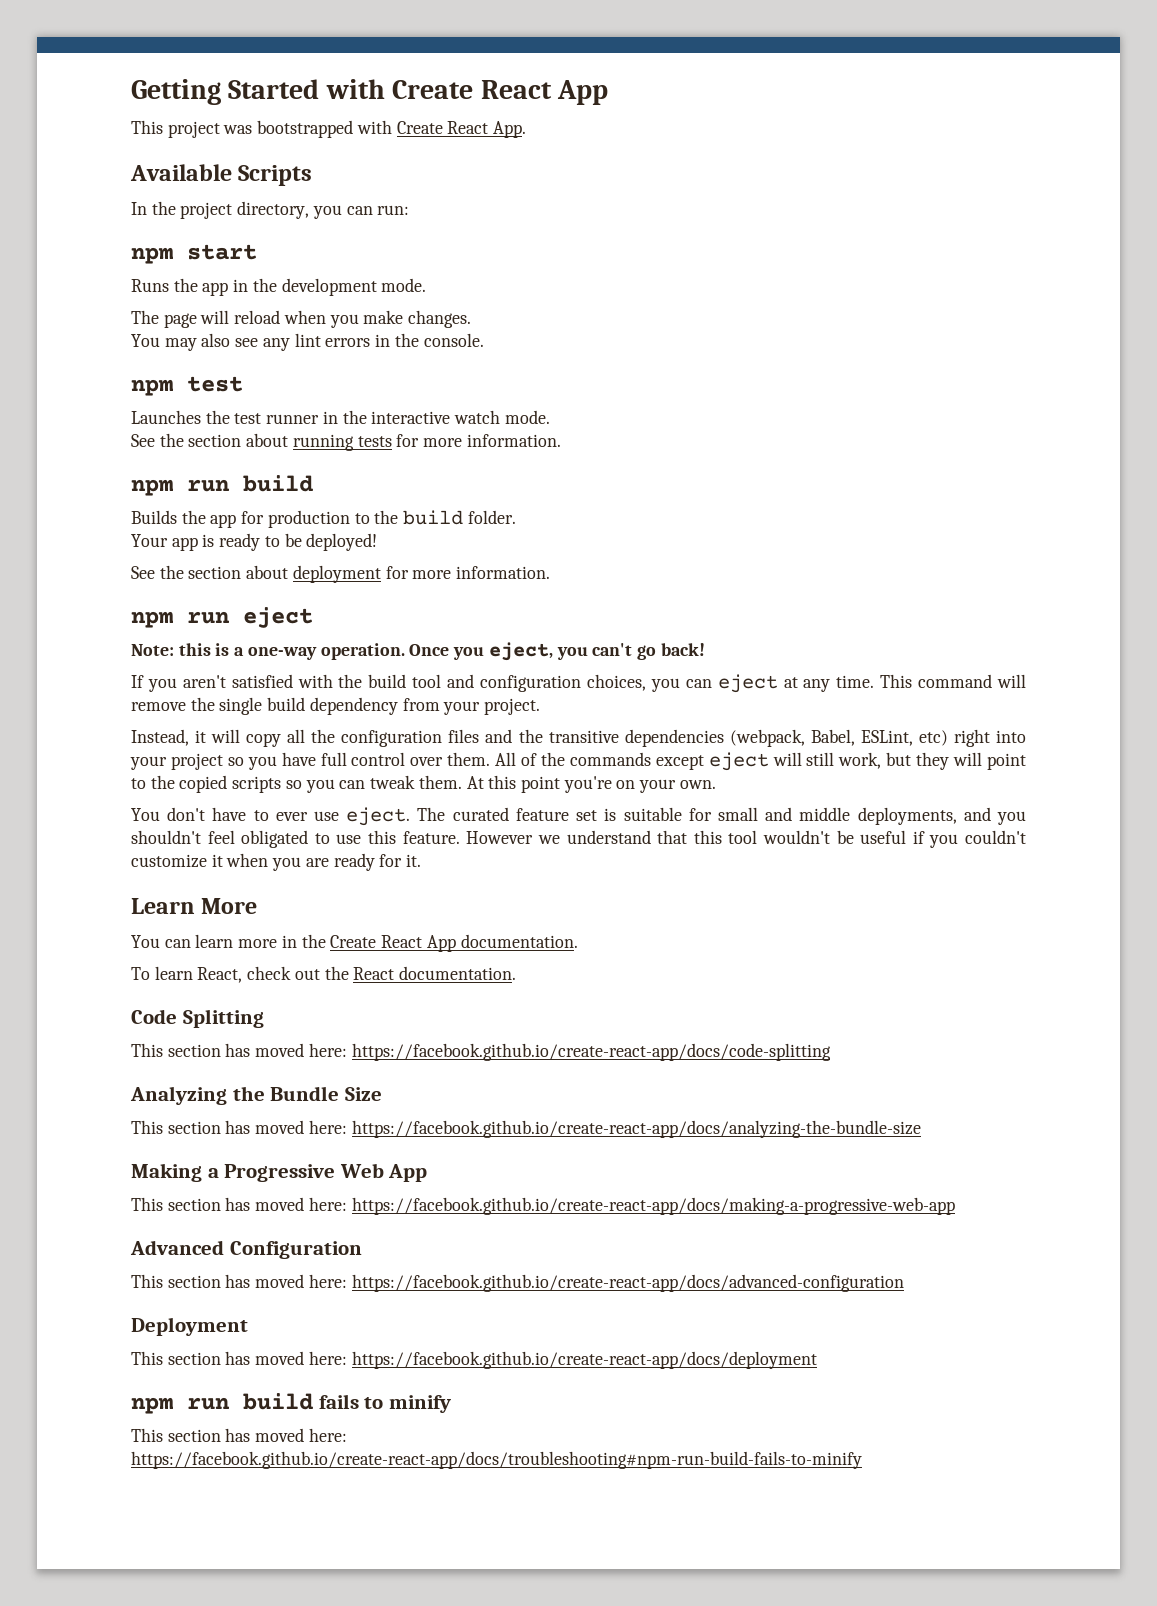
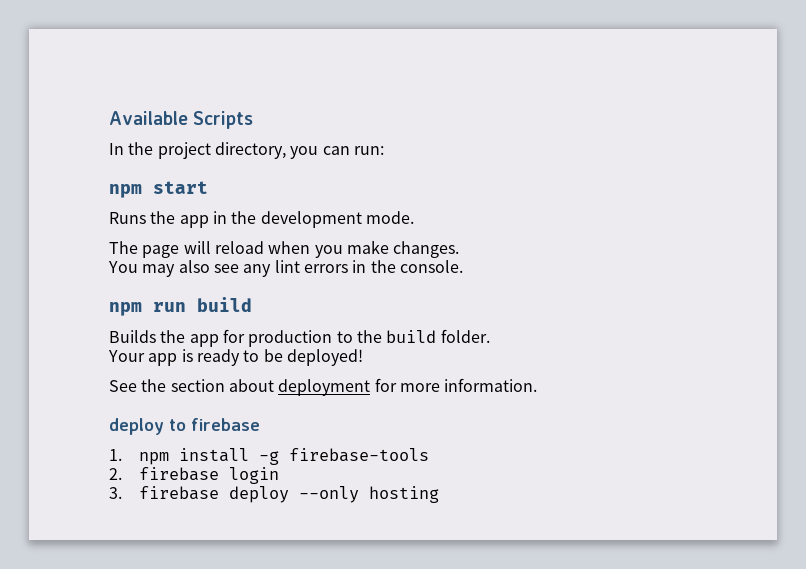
[131,79,609,105] [131,120,527,138] Getting Started with Create React App // This project was bootstrapped with Create React App. // -> (109, 118) none
[131,376,243,396] [131,410,550,424] [131,433,561,451] // npm test // Launches the test runner in the interactive watch mode. // See the section about running tests for more information. -> (463, 266) none
[131,607,313,628] [131,642,705,661] [131,674,1027,693] [131,697,541,715] [131,729,1026,747] [130,752,1027,771] [131,775,716,793] [131,807,1026,826] [131,830,1026,848] [131,853,422,871] [131,898,258,914] [131,934,578,952] [131,966,517,983] [131,1009,264,1028] [131,1043,831,1061] [130,1086,382,1105] [131,1120,921,1138] [131,1163,428,1182] [131,1197,955,1215] [130,1240,362,1259] [131,1274,904,1292] [131,1317,248,1336] [131,1351,817,1369] [131,1393,451,1414] [131,1428,347,1442] [131,1451,862,1469] npm run eject // Note: this is a one-way operation. Once you eject, you can't go back! // If you aren't satisfied with the build tool and configuration choices, you can eject at any time. This command will remove the single build dependency from your project. // Instead, it will copy all the configuration files and the transitive dependencies (webpack, Babel, ESLint, etc) right into your project so you have full control over them. All of the commands except eject will still work, but they will point to the copied scripts so you can tweak them. At this point you're on your own. // You don't have to ever use eject. The curated feature set is suitable for small and middle deployments, and you shouldn't feel obligated to use this feature. However we understand that this tool wouldn't be useful if you couldn't customize it when you are ready for it. // Learn More // You can learn more in the Create React App documentation. // To learn React, check out the React documentation. // Code Splitting // This section has moved here: https://facebook.github.io/create-react-app/docs/code-splitting // Analyzing the Bundle Size // This section has moved here: https://facebook.github.io/create-react-app/docs/analyzing-the-bundle-size // Making a Progressive Web App // This section has moved here: https://facebook.github.io/create-react-app/docs/making-a-progressive-web-app // Advanced Configuration // This section has moved here: https://facebook.github.io/create-react-app/docs/advanced-configuration // Deployment // This section has moved here: https://facebook.github.io/create-react-app/docs/deployment // npm run build fails to minify // This section has moved here: https://facebook.github.io/create-react-app/docs/troubleshooting#npm-run-build-fails-to-minify -> [109,418,260,435] [109,448,429,465] [109,467,279,484] [109,486,439,503] deploy to firebase // 1. npm install -g firebase-tools // 2. firebase login // 3. firebase deploy --only hosting

